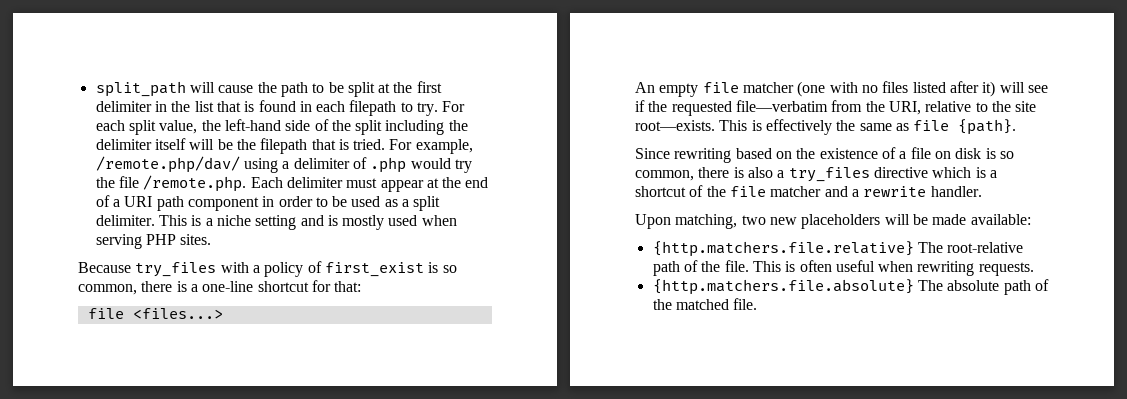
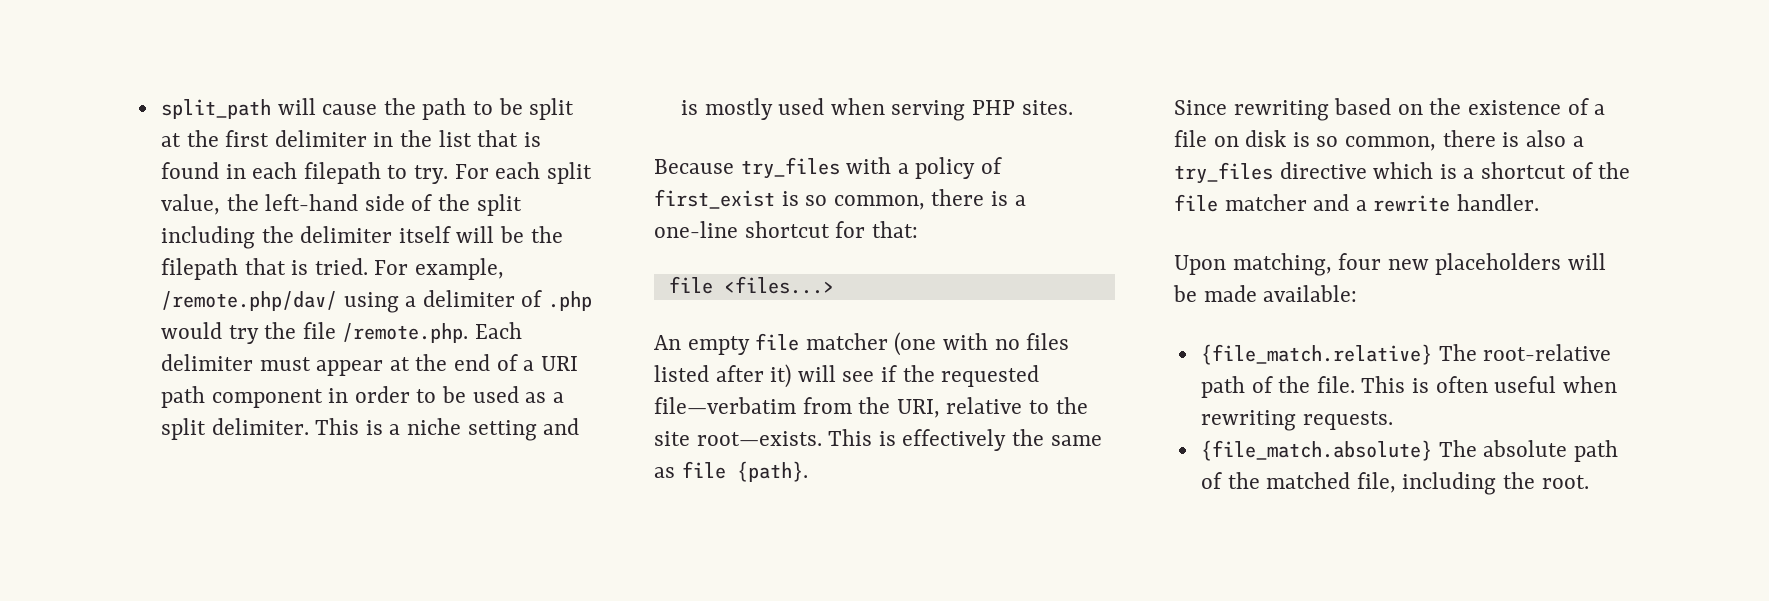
[741,215,766,225] two -> [1338,253,1382,270] four
[652,241,914,257] {http.matchers.file.relative} -> [1200,344,1432,365] {file_match.relative}
[652,279,914,295] {http.matchers.file.absolute} -> [1200,440,1432,461] {file_match.absolute}
[733,298,758,310] file. -> [1356,472,1589,495] file, including the root.

